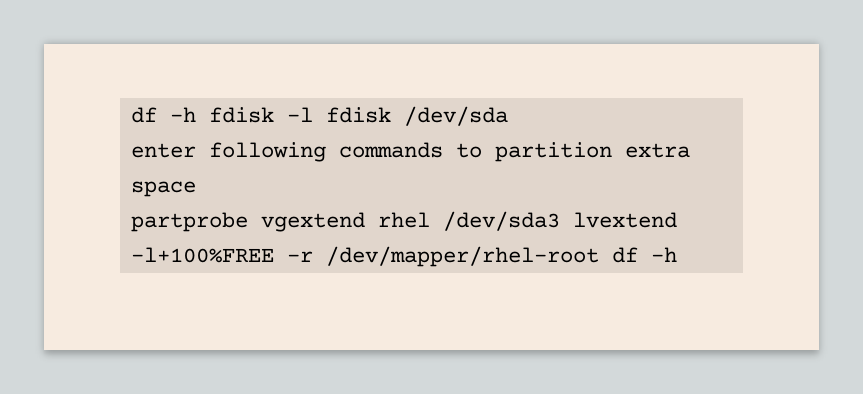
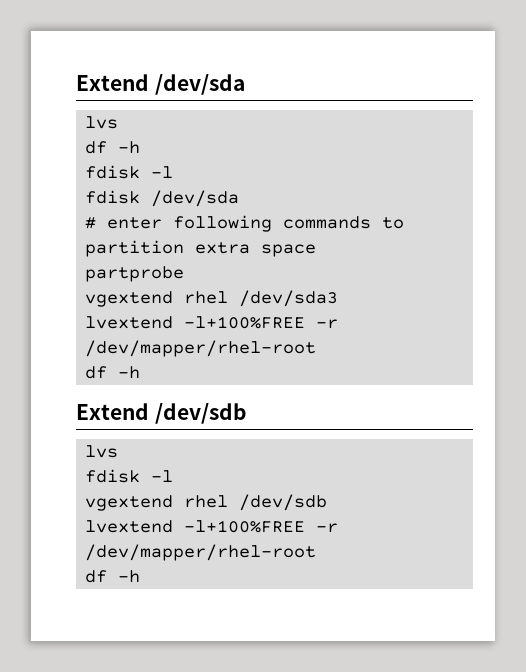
[131,107,314,123] df -h fdisk -l -> [76,74,245,95] [85,116,118,129] [85,141,140,154] [85,165,173,179] Extend /dev/sda // lvs // df -h // fdisk -l //
(509, 116) none -> [85,217,96,229] #
(249, 222) none -> (184, 274) //
[573,212,678,228] [131,246,678,267] lvextend -l+100%FREE -r /dev/mapper/rhel-root df -h -> [85,316,338,329] [85,340,316,357] [85,366,140,379] [76,403,247,424] [85,445,118,458] [85,469,173,483] [85,494,327,511] [85,520,338,533] [85,544,316,561] [85,570,140,583] // lvextend -l+100%FREE -r /dev/mapper/rhel-root // df -h // Extend /dev/sdb // lvs // fdisk -l // vgextend rhel /dev/sdb // lvextend -l+100%FREE -r /dev/mapper/rhel-root // df -h

